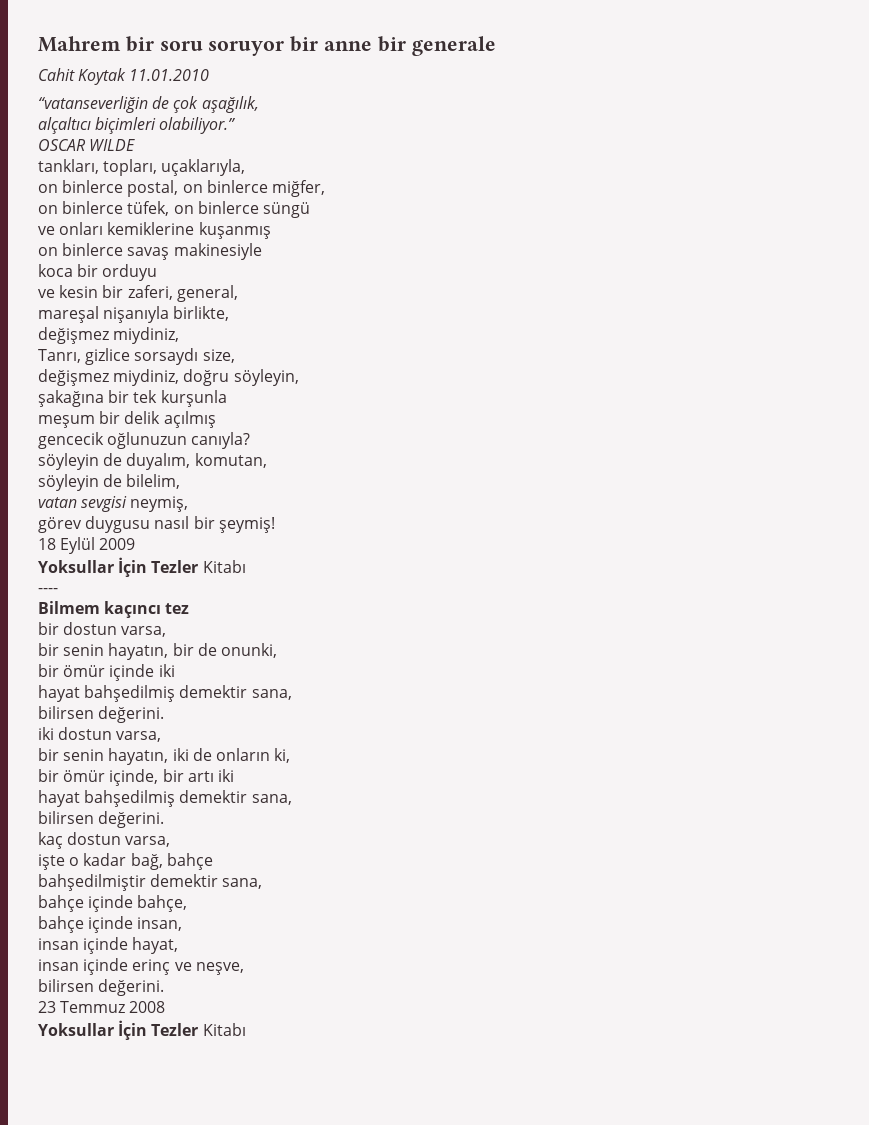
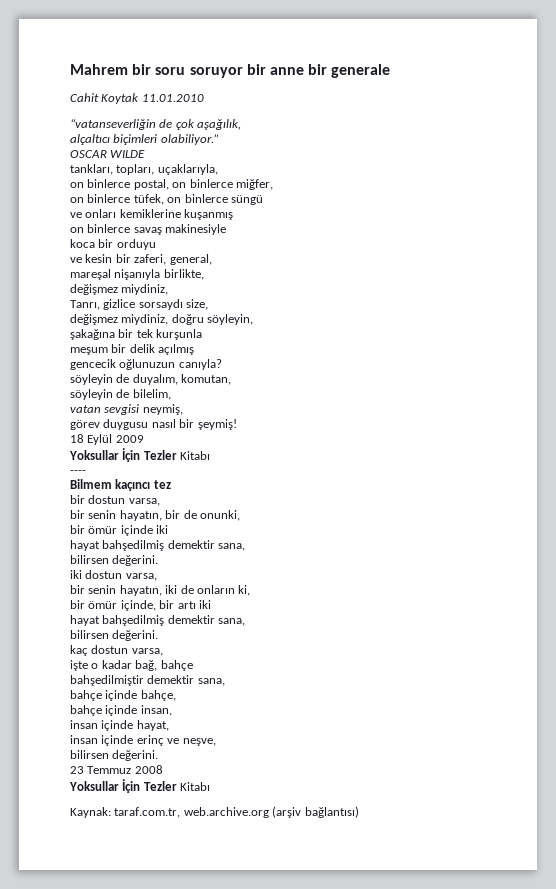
(246, 1029) none -> [70,806,359,818] // Kaynak: taraf.com.tr, web.archive.org (arşiv bağlantısı)

